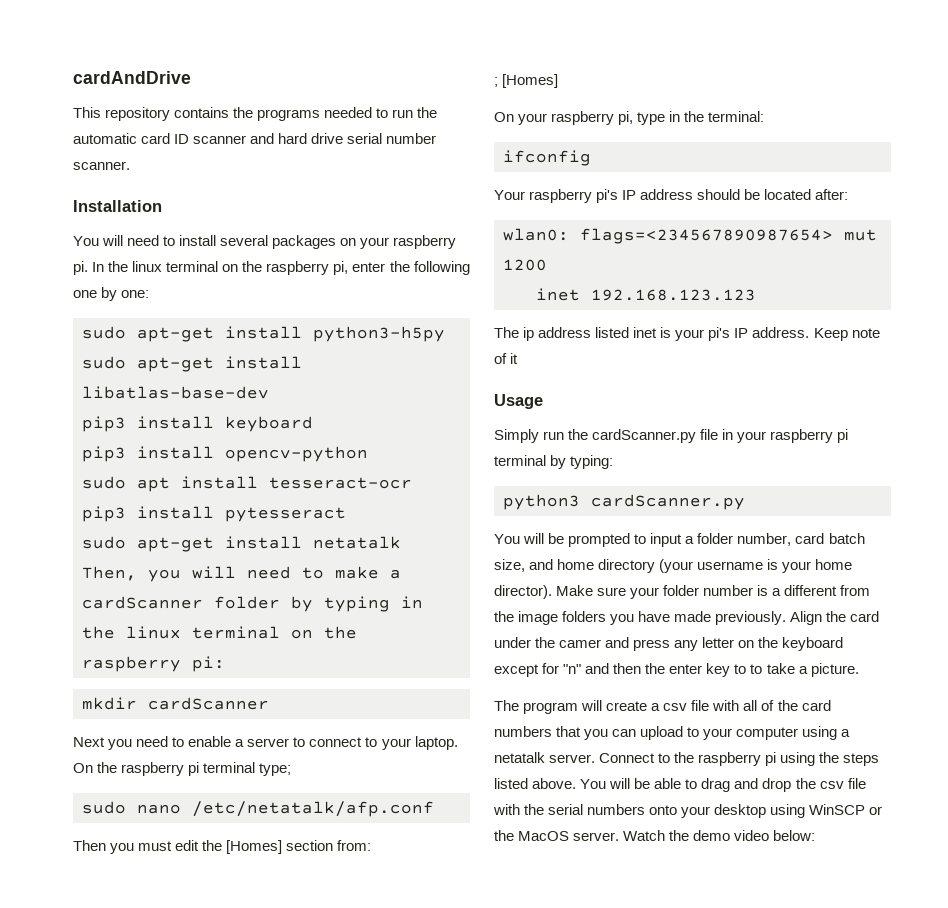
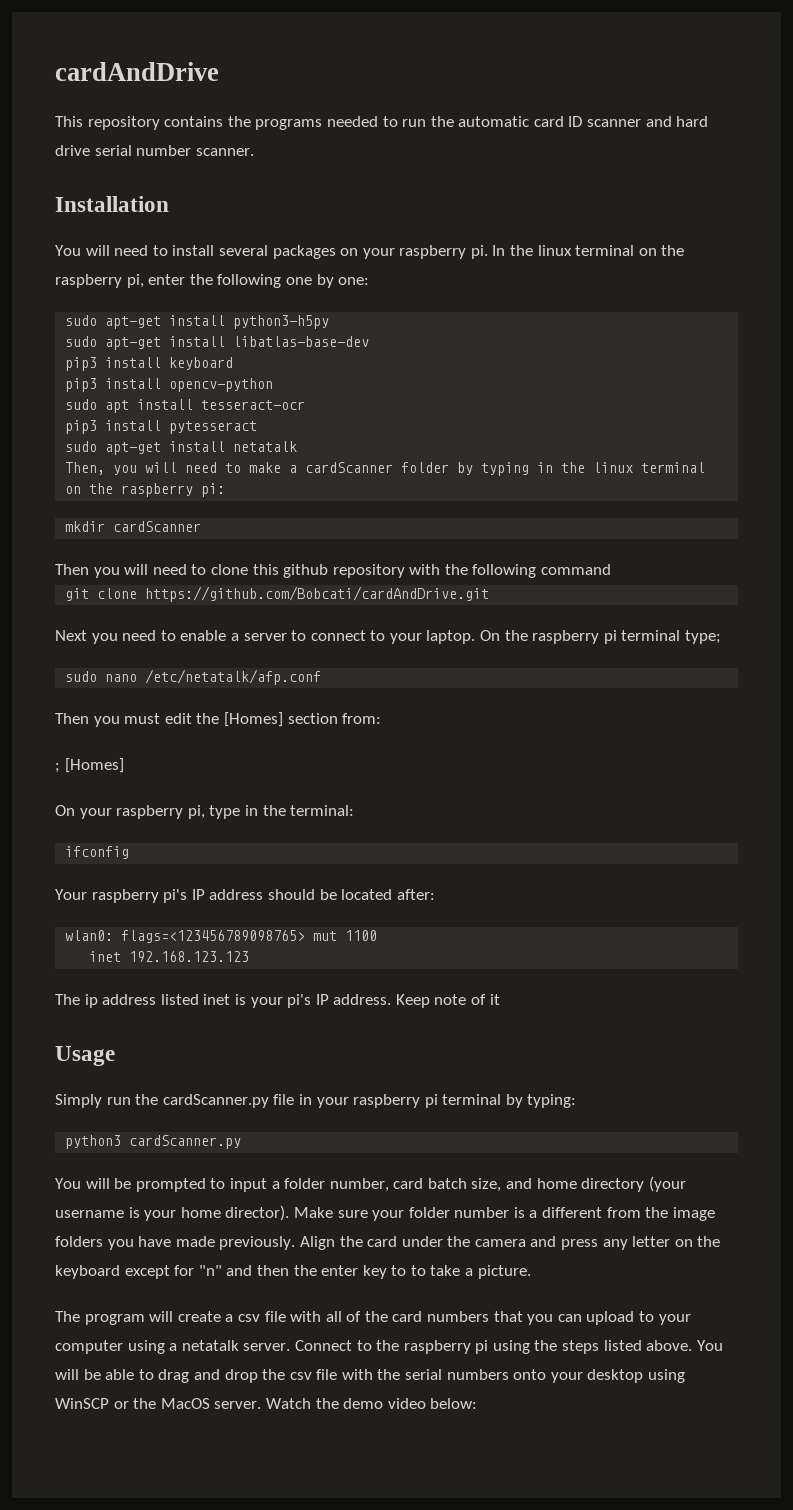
(269, 703) none -> [55,564,612,578] [65,586,490,602] // Then you will need to clone this github repository with the following command // git clone https://github.com/Bobcati/cardAndDrive.git
[580,228,877,244] [503,259,547,271] flags=<234567890987654> mut 1200 -> [121,930,378,943] flags=<123456789098765> mut 1100
[559,639,602,648] camer -> [474,1239,526,1247] camera

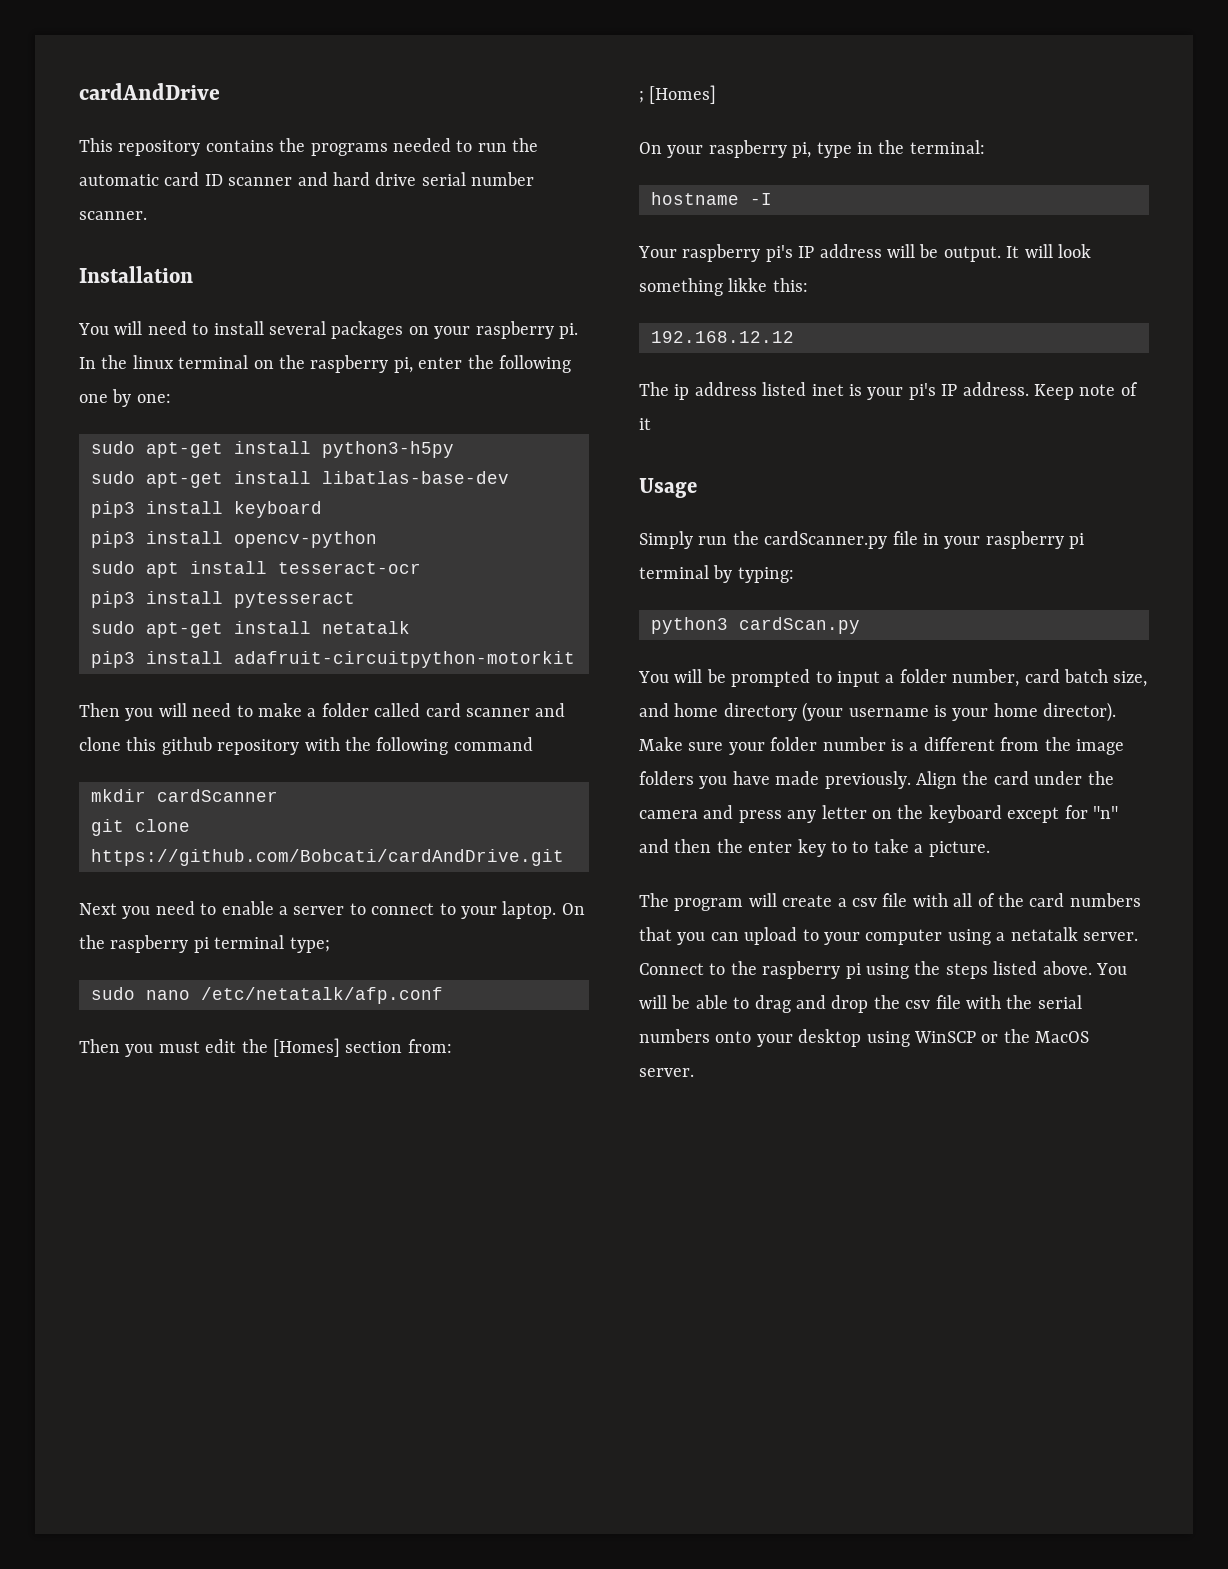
[65,462,106,475] Then, -> [91,651,575,668] [79,703,120,717] pip3 install adafruit-circuitpython-motorkit // Then
[305,462,706,476] [65,483,226,497] [65,521,202,532] [55,564,207,578] cardScanner folder by typing in the linux terminal on the raspberry pi: // mkdir cardScanner // Then you will need to -> [321,703,566,717] folder called card scanner and
(612, 569) none -> [91,789,278,802] // mkdir cardScanner
[65,846,130,859] ifconfig -> [651,192,772,205] hostname -I
[267,889,435,900] [65,930,378,943] [89,951,250,962] should be located after: // wlan0: flags=<123456789098765> mut 1100 // inet 192.168.123.123 -> [887,244,1091,262] [639,278,808,296] [651,331,794,343] will be output. It will look something likke this: // 192.168.12.12
[129,1135,242,1149] cardScanner.py -> [739,617,860,634] cardScan.py
[265,1398,478,1409] Watch the demo video below: -> (694, 1072) none

